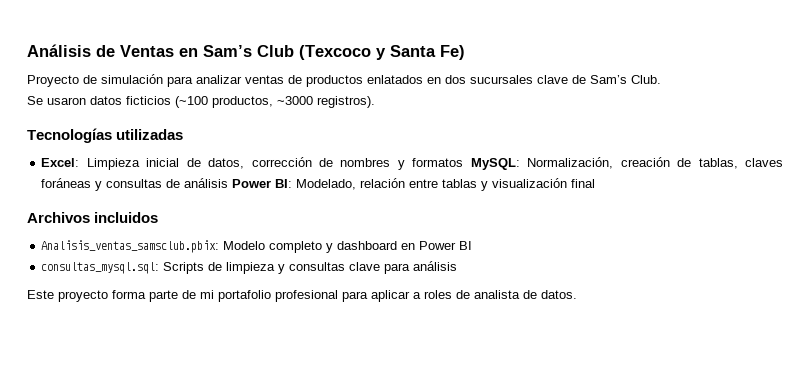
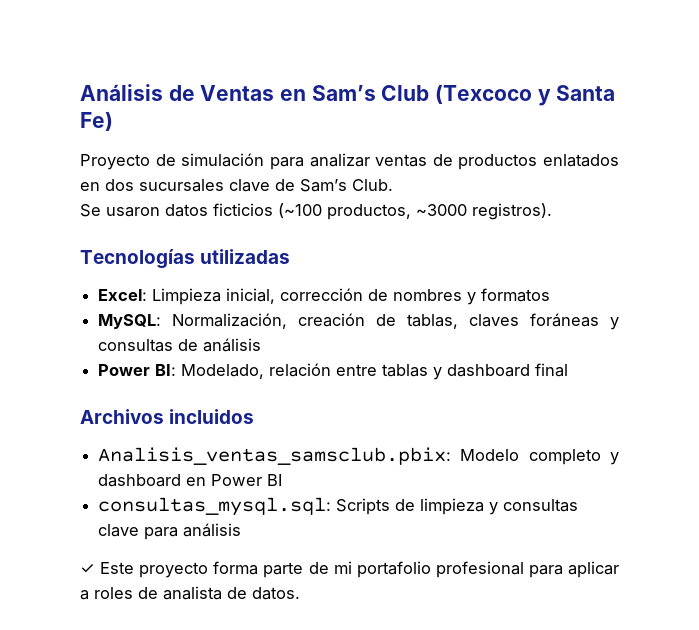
[146,158,245,169] inicial de datos, -> [226,288,276,304] inicial,
(464, 162) none -> (551, 295) //
(229, 183) none -> (262, 345) //
[492,178,568,188] visualización -> [447,364,531,377] dashboard
(458, 266) none -> [80,564,95,574] ✓

